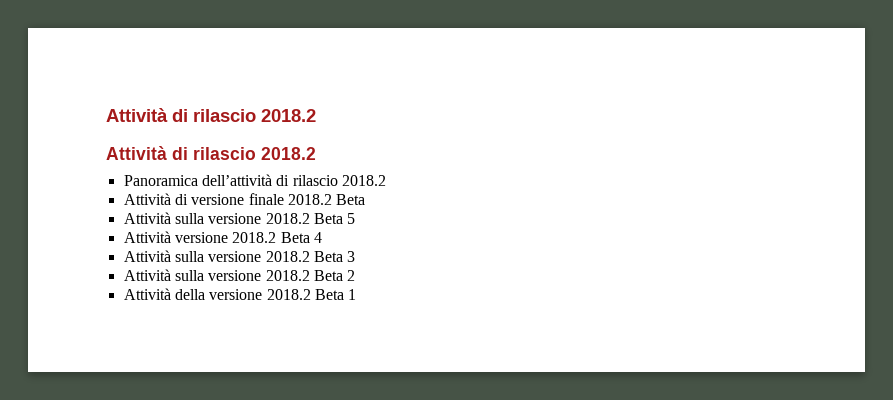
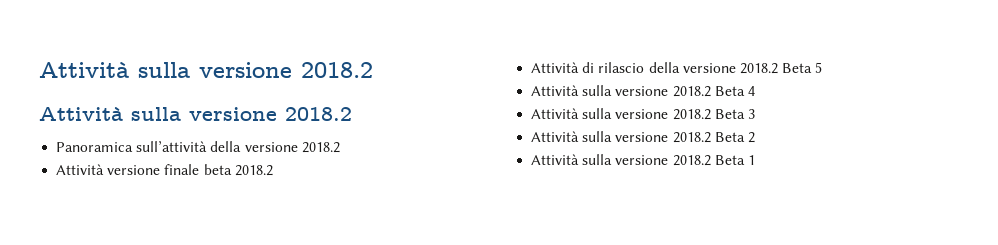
[106,108,316,122] [106,146,316,160] [123,174,386,186] [123,193,366,205] [123,212,204,224] Attività di rilascio 2018.2 // Attività di rilascio 2018.2 // Panoramica dell’attività di rilascio 2018.2 // Attività di versione finale 2018.2 Beta // Attività sulla -> [39,62,373,78] [39,107,352,121] [56,141,340,153] [56,164,273,176] [531,62,680,73] Attività sulla versione 2018.2 // Attività sulla versione 2018.2 // Panoramica sull’attività della versione 2018.2 // Attività versione finale beta 2018.2 // Attività di rilascio della
(171, 237) none -> [582,85,613,96] sulla
[174,289,205,300] della -> [582,154,613,165] sulla

